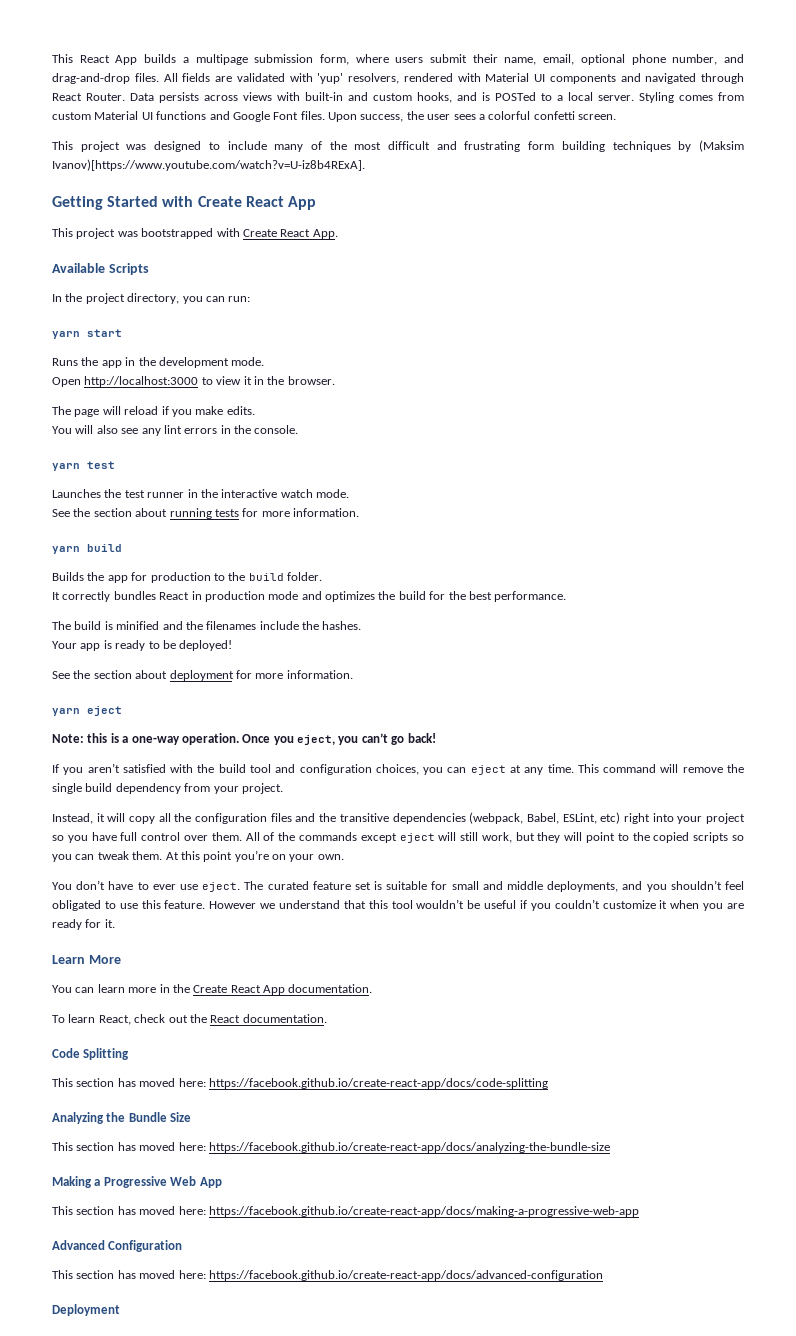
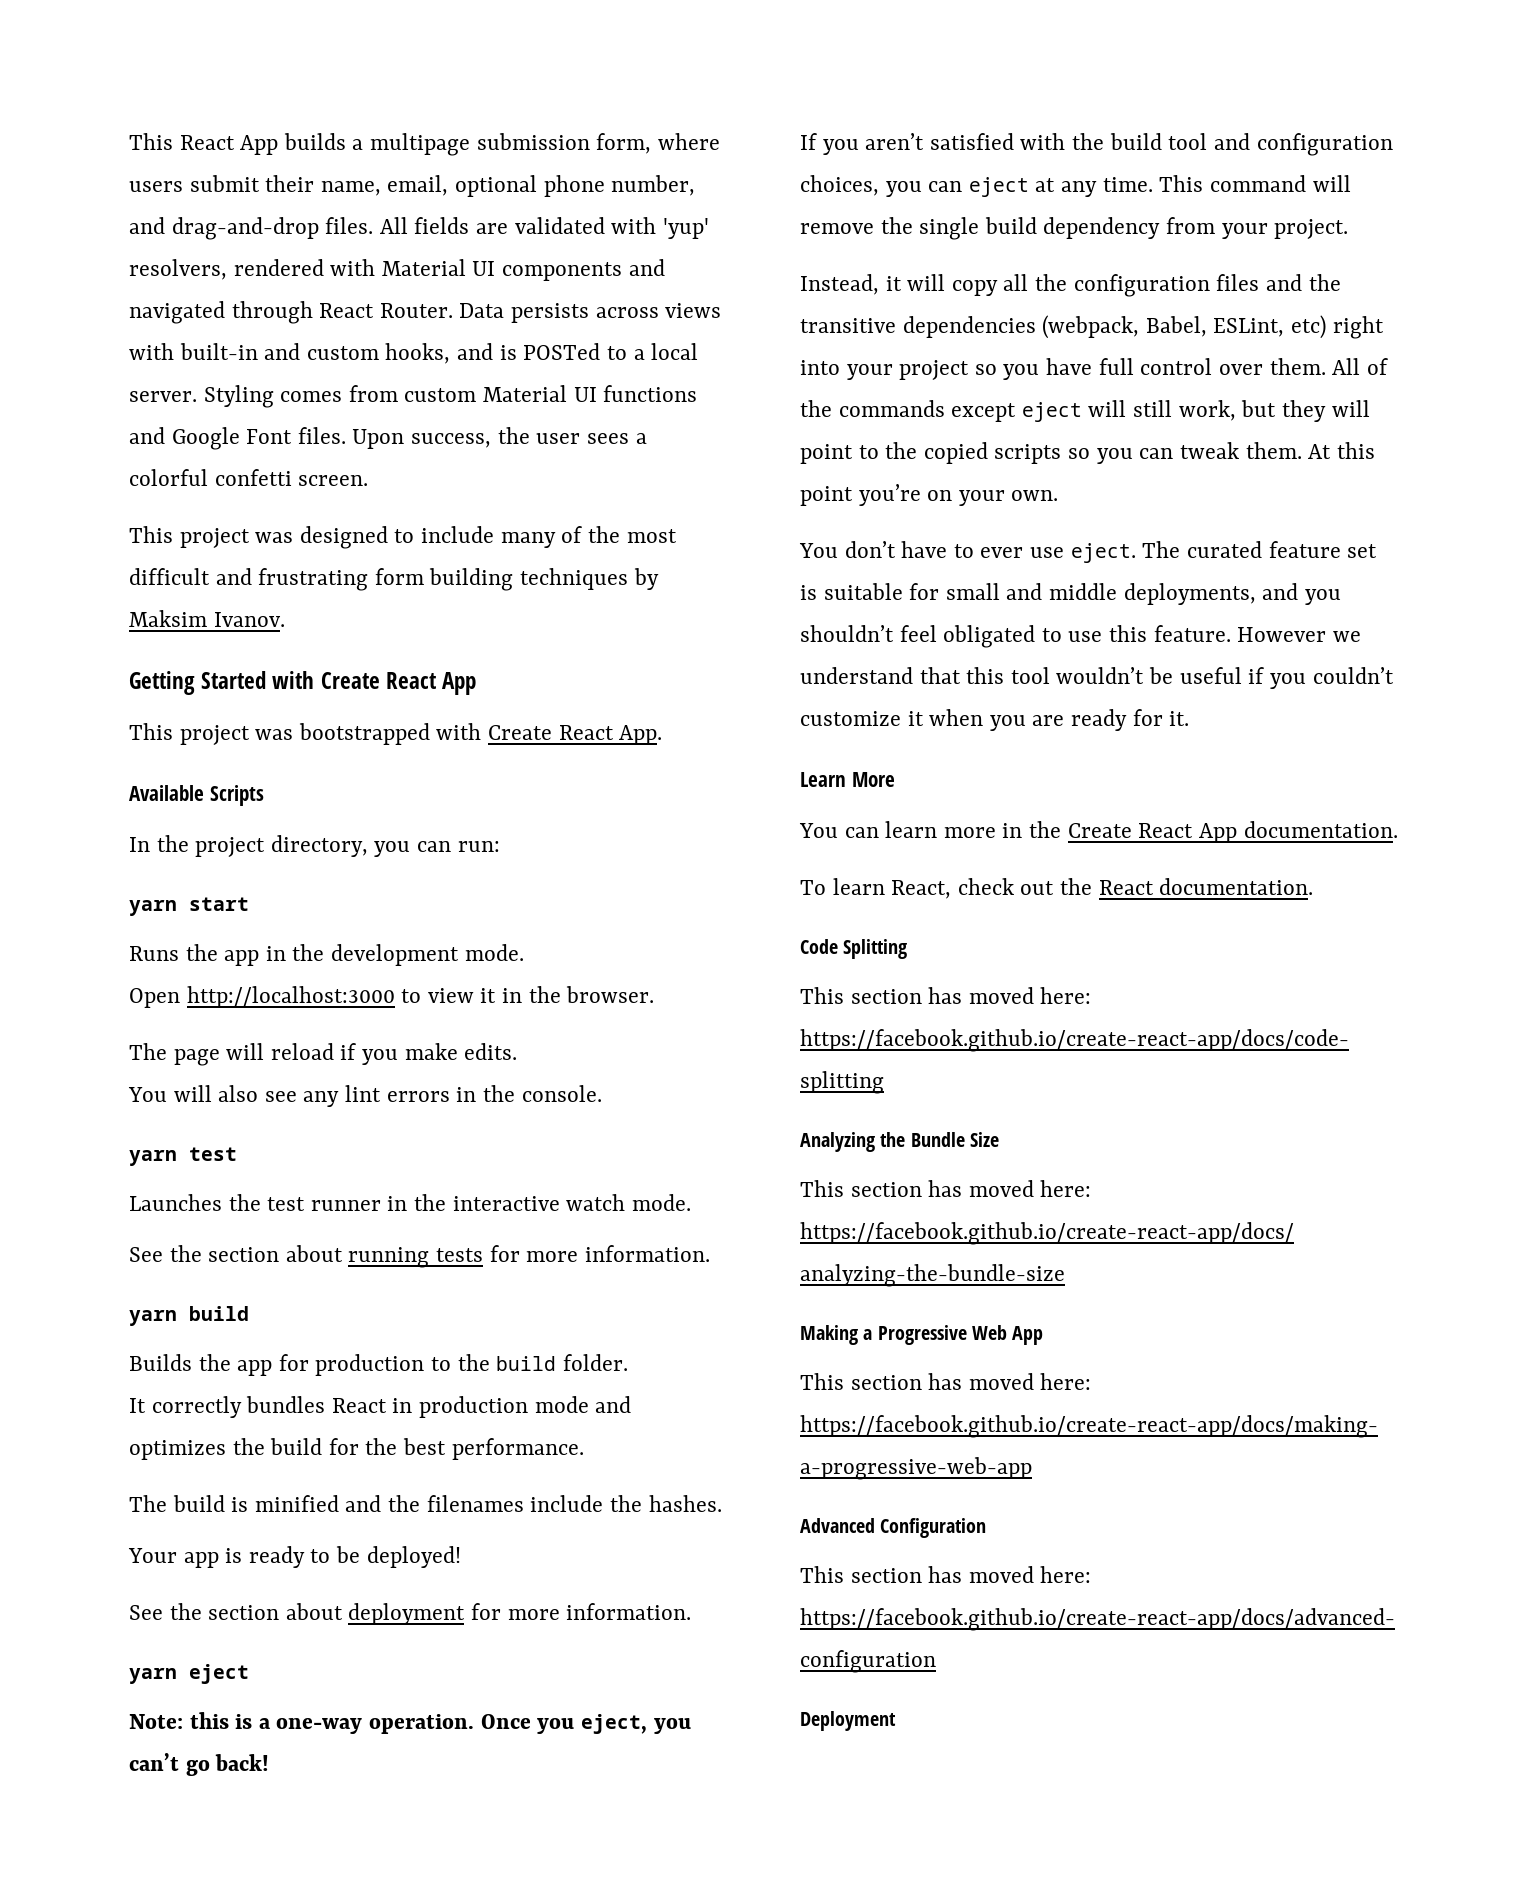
[699,140,744,152] [52,159,365,171] (Maksim Ivanov)[https://www.youtube.com/watch?v=U-iz8b4RExA]. -> [129,610,285,627] Maksim Ivanov.

